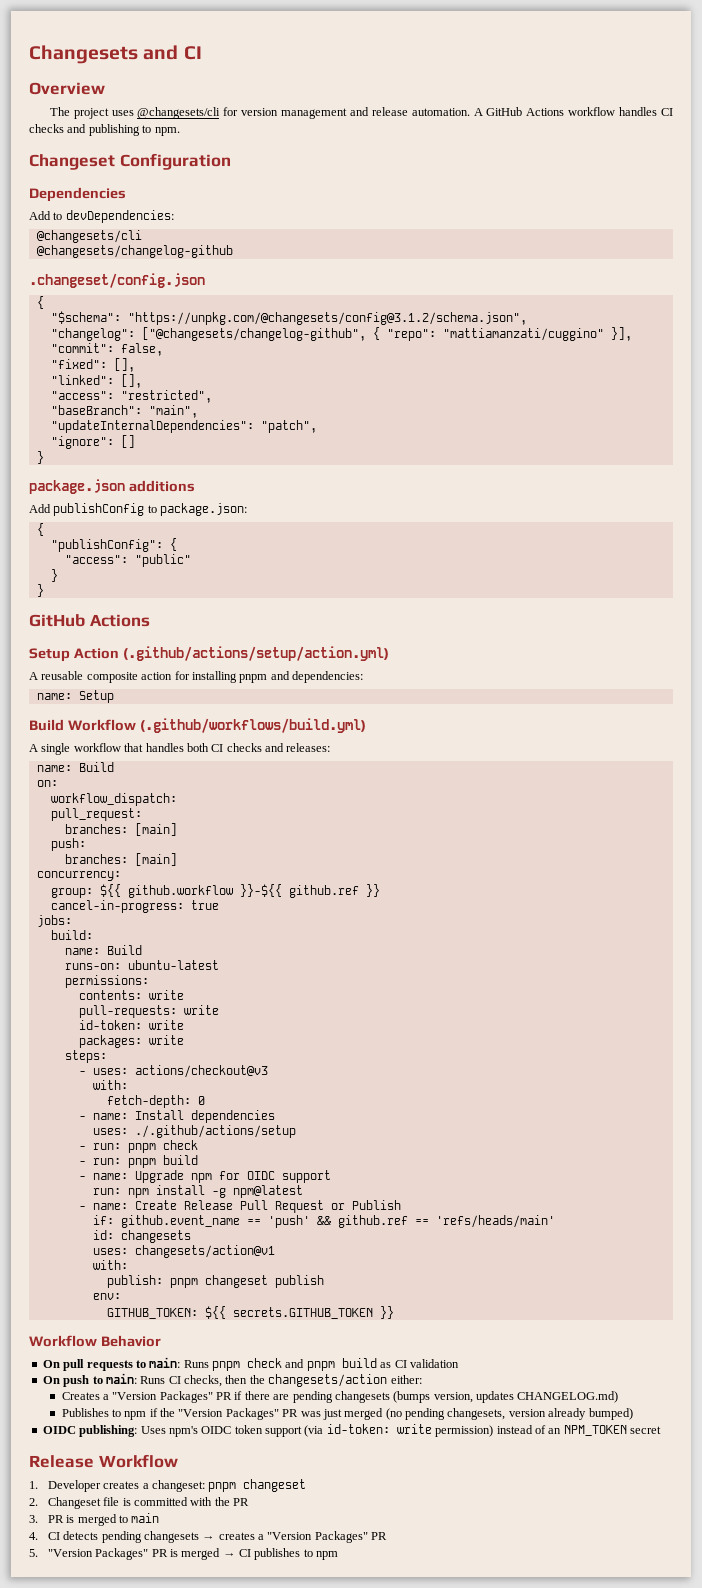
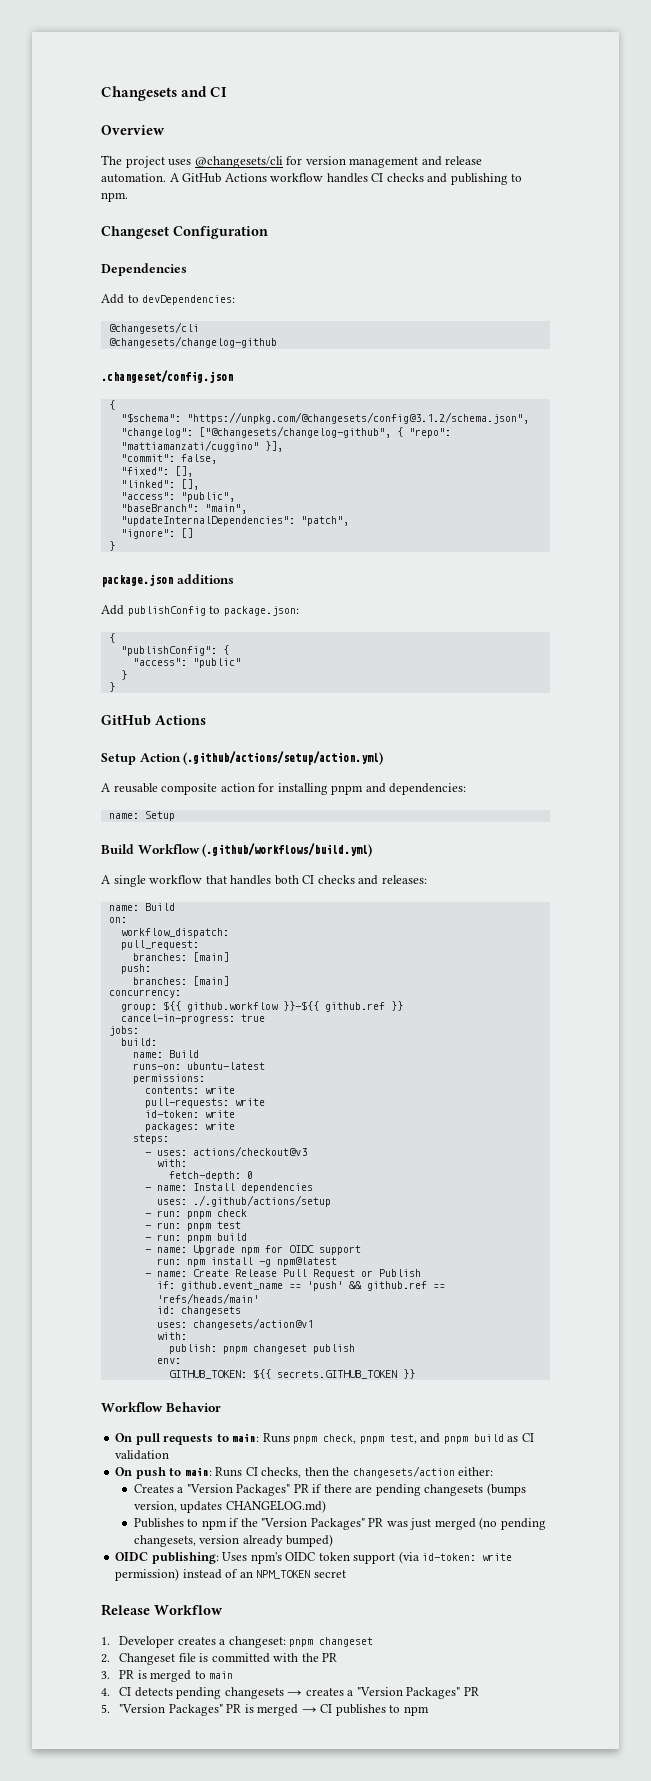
[120,390,212,403] "restricted", -> [180,492,235,502] "public",
(198, 1145) none -> [144,1221,241,1231] // - run: pnpm test
[247,1358,282,1368] check -> [323,1434,417,1444] check, pnpm test,

